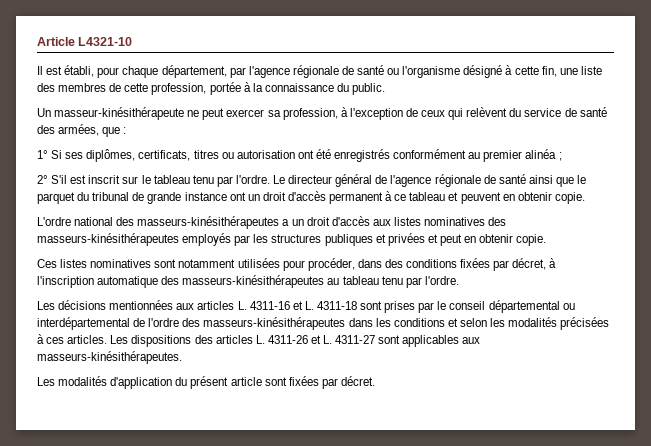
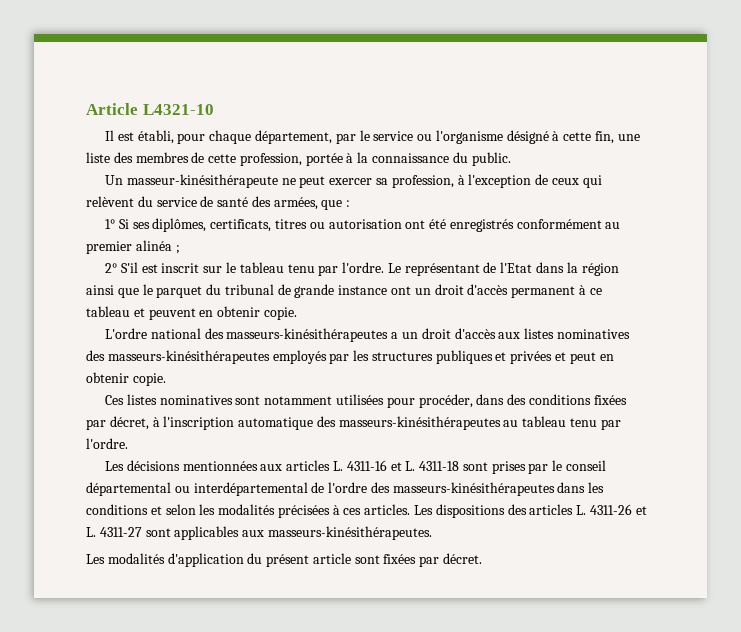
[248,65,385,78] l'agence régionale de santé -> [359,130,414,141] le service
[288,174,526,187] directeur général de l'agence régionale de santé -> [404,262,619,276] représentant de l'Etat dans la région

